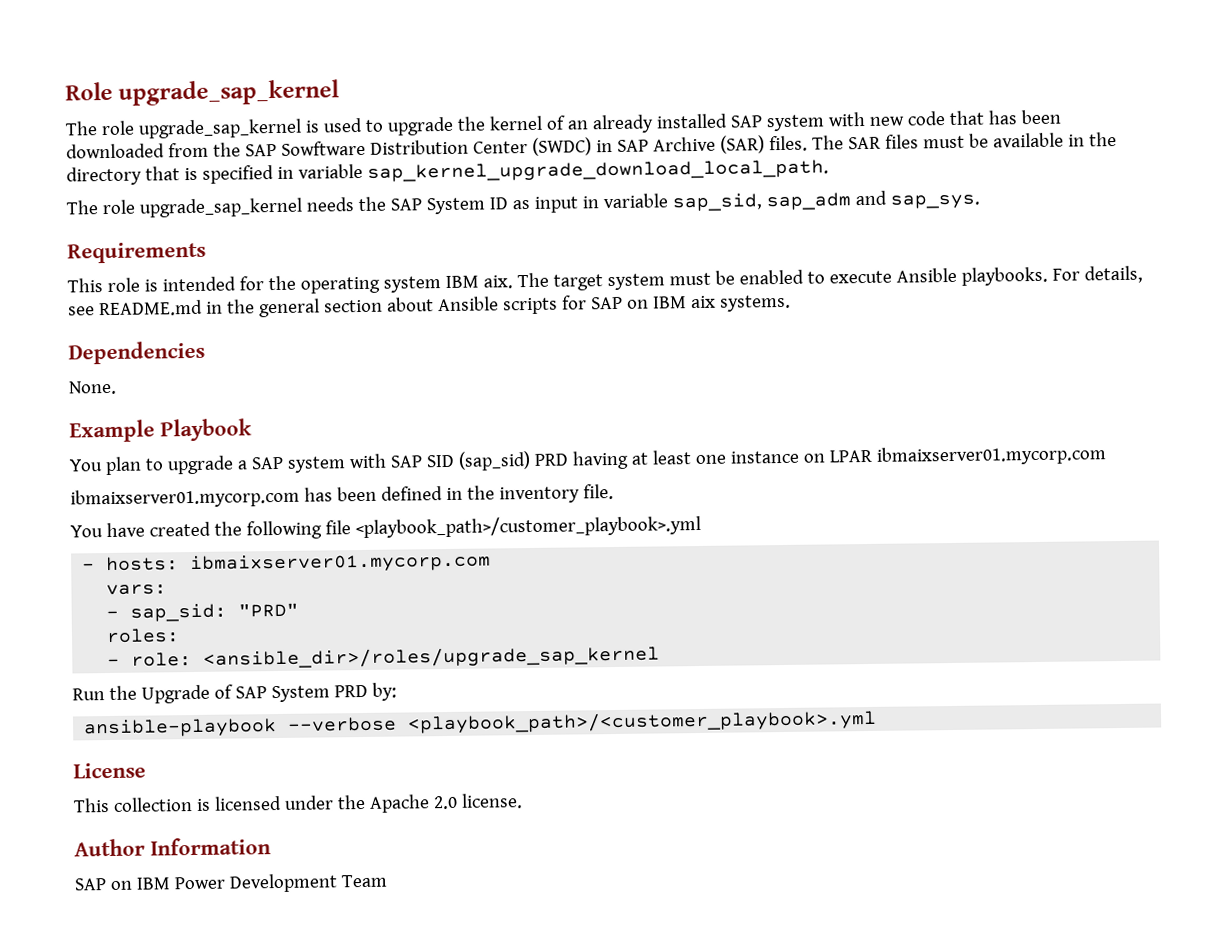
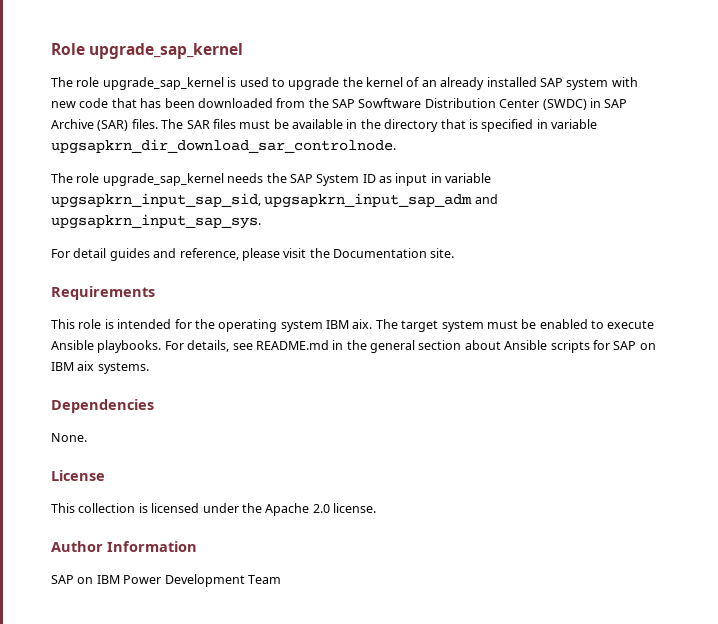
[366,159,829,182] sap_kernel_upgrade_download_local_path. -> [51,139,396,154] upgsapkrn_dir_download_sar_controlnode.
[671,190,980,212] sap_sid, sap_adm and sap_sys. -> [51,193,498,208] [51,214,261,229] [51,248,455,261] upgsapkrn_input_sap_sid, upgsapkrn_input_sap_adm and upgsapkrn_input_sap_sys. // For detail guides and reference, please visit the Documentation site.
[69,418,252,443] [69,445,1107,476] [70,484,614,509] [70,514,701,540] [82,552,492,574] [106,584,168,596] [106,602,300,622] [106,628,181,644] [107,645,661,669] [72,682,397,704] [83,709,878,738] // Example Playbook // You plan to upgrade a SAP system with SAP SID (sap_sid) PRD having at least one instance on LPAR ibmaixserver01.mycorp.com // ibmaixserver01.mycorp.com has been defined in the inventory file. // You have created the following file <playbook_path>/customer_playbook>.yml // - hosts: ibmaixserver01.mycorp.com // vars: // - sap_sid: "PRD" // roles: // - role: <ansible_dir>/roles/upgrade_sap_kernel // Run the Upgrade of SAP System PRD by: // ansible-playbook --verbose <playbook_path>/<customer_playbook>.yml -> (87, 437) none

